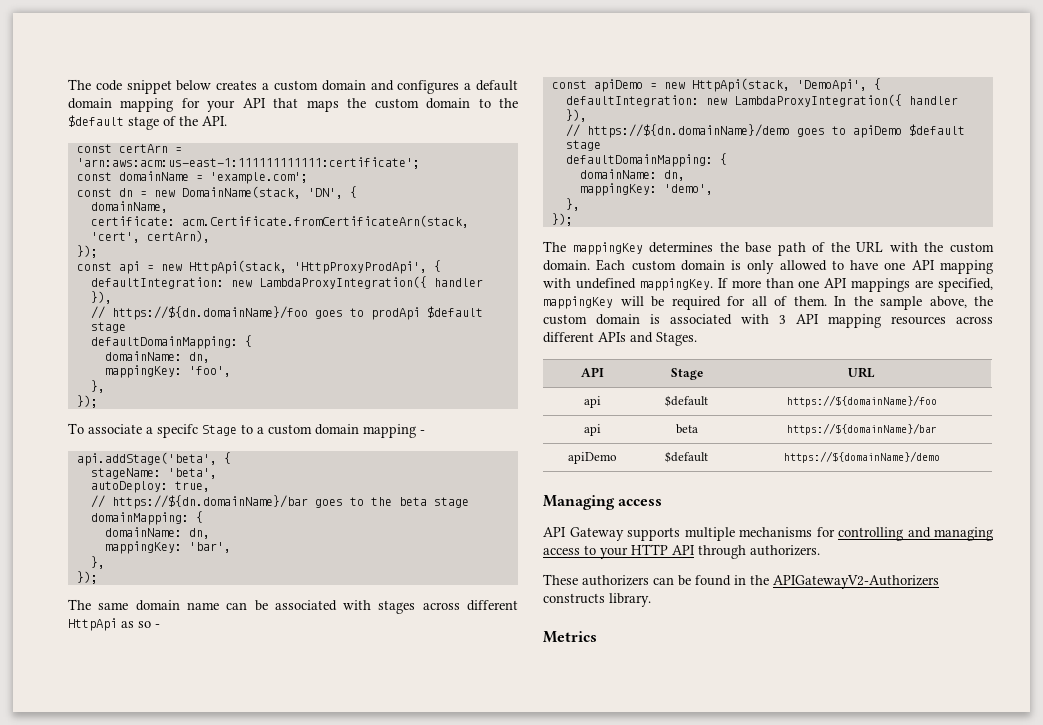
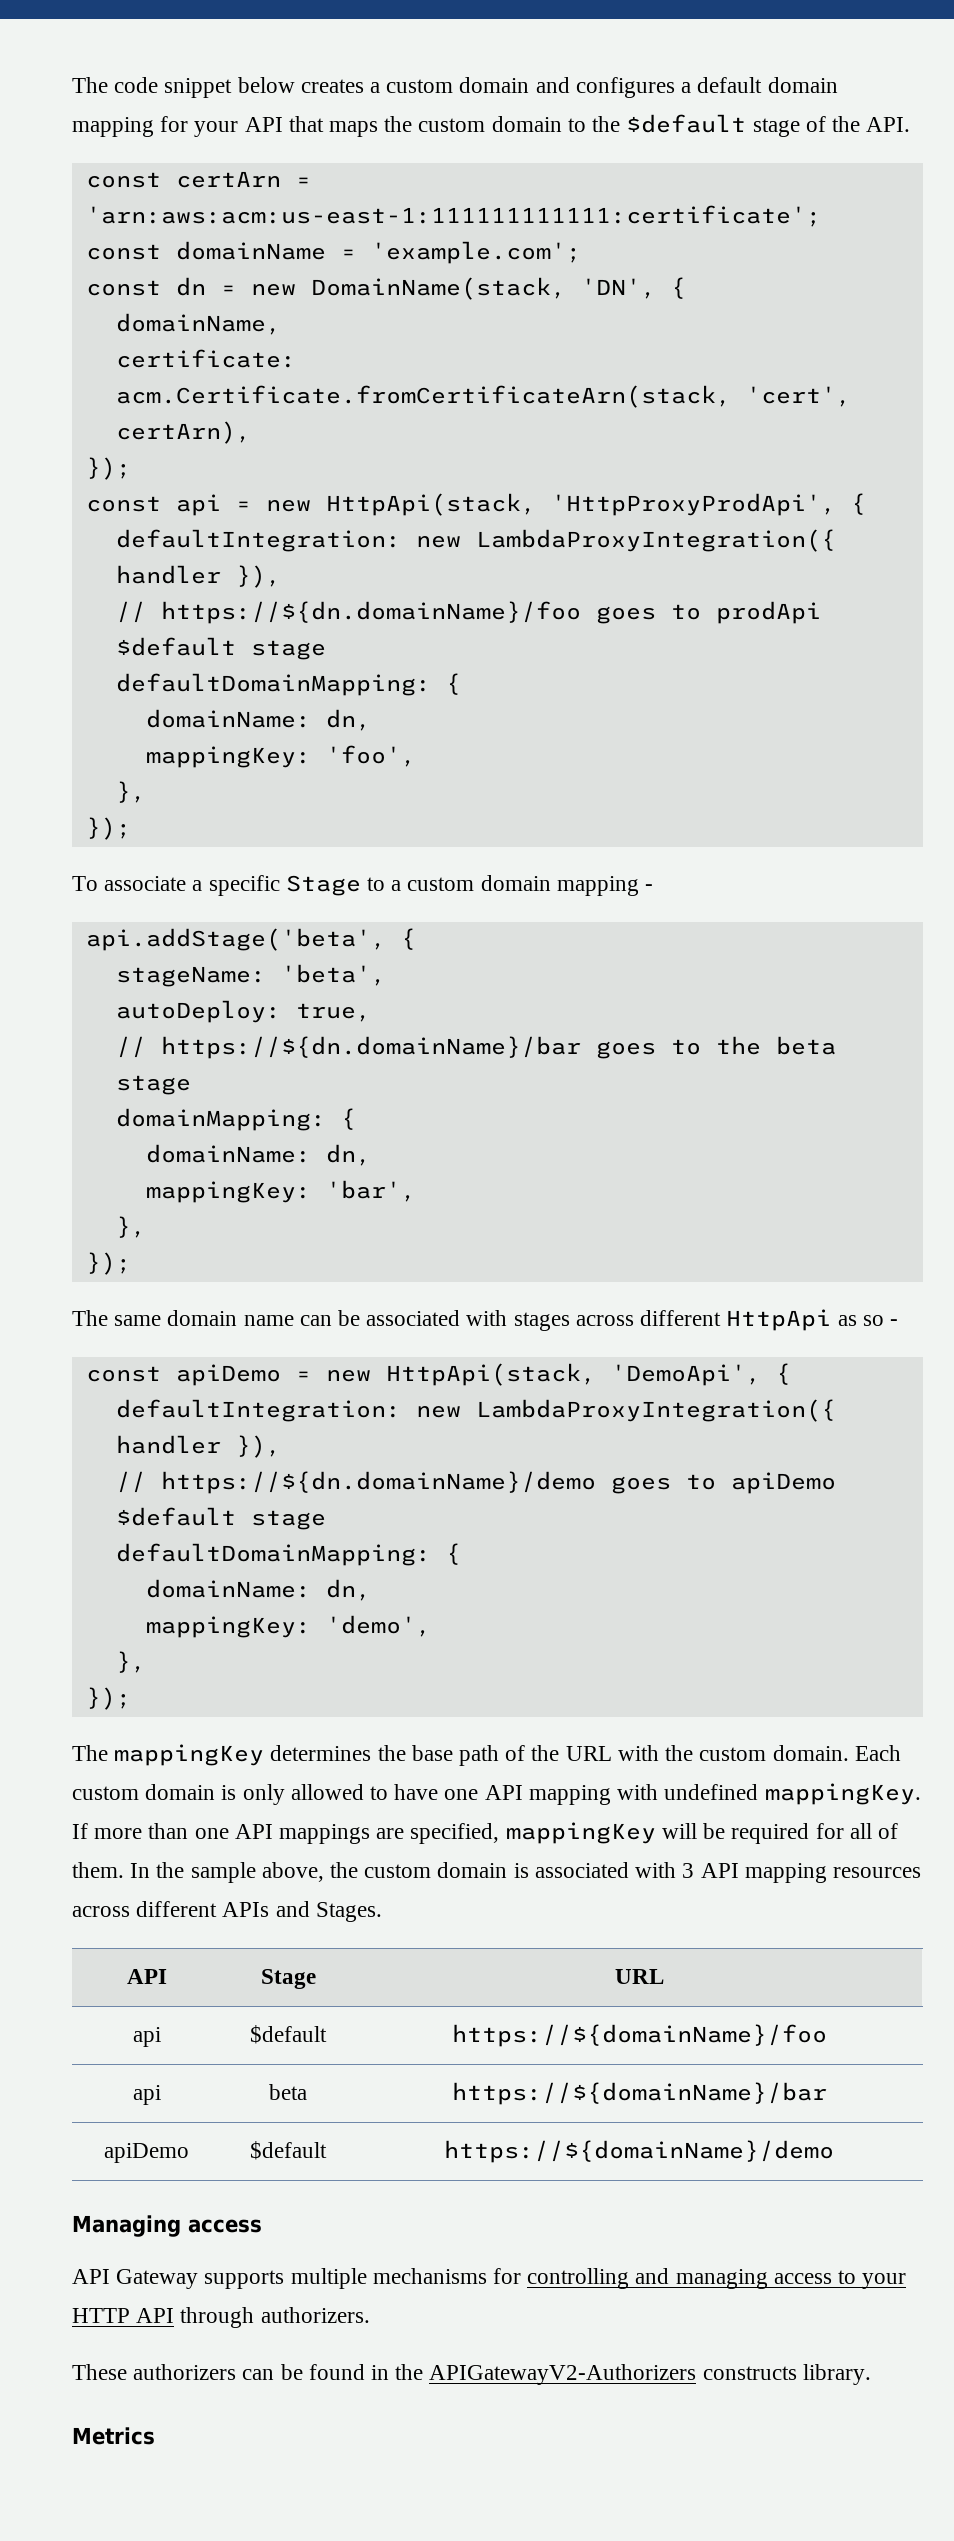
[157,424,198,438] specifc -> [208,875,280,896] specific

